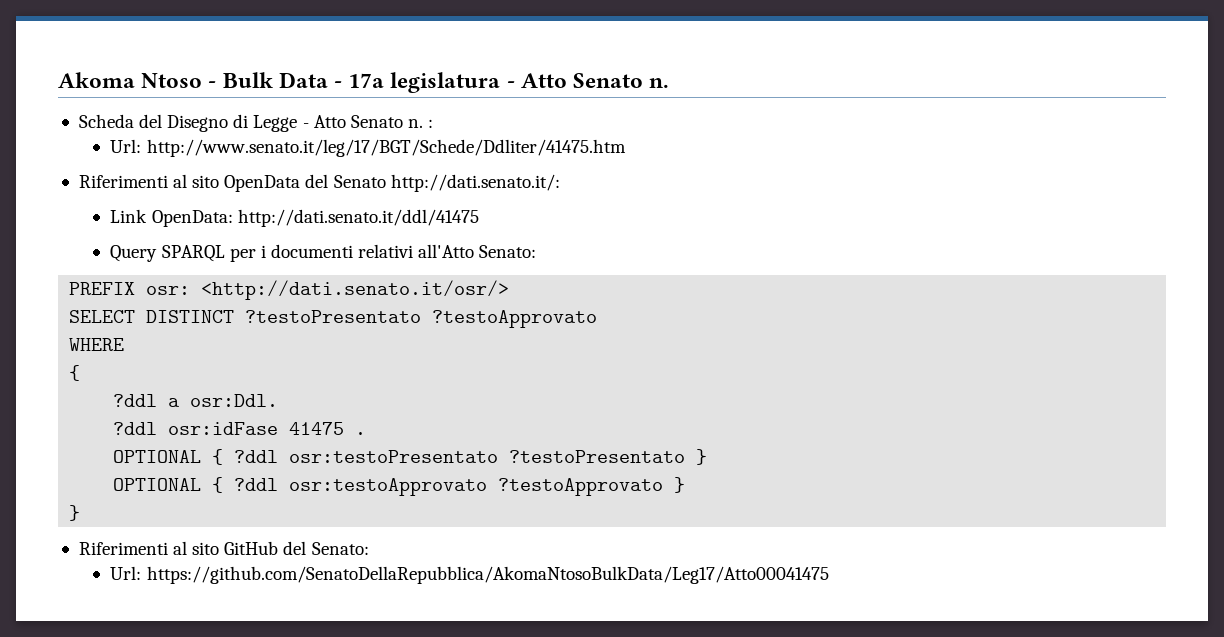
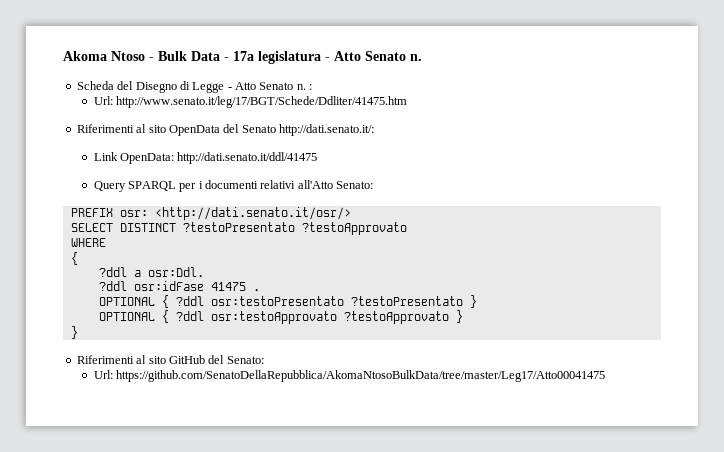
[146,566,829,584] https://github.com/SenatoDellaRepubblica/AkomaNtosoBulkData/Leg17/Atto00041475 -> [115,370,605,382] https://github.com/SenatoDellaRepubblica/AkomaNtosoBulkData/tree/master/Leg17/Atto00041475

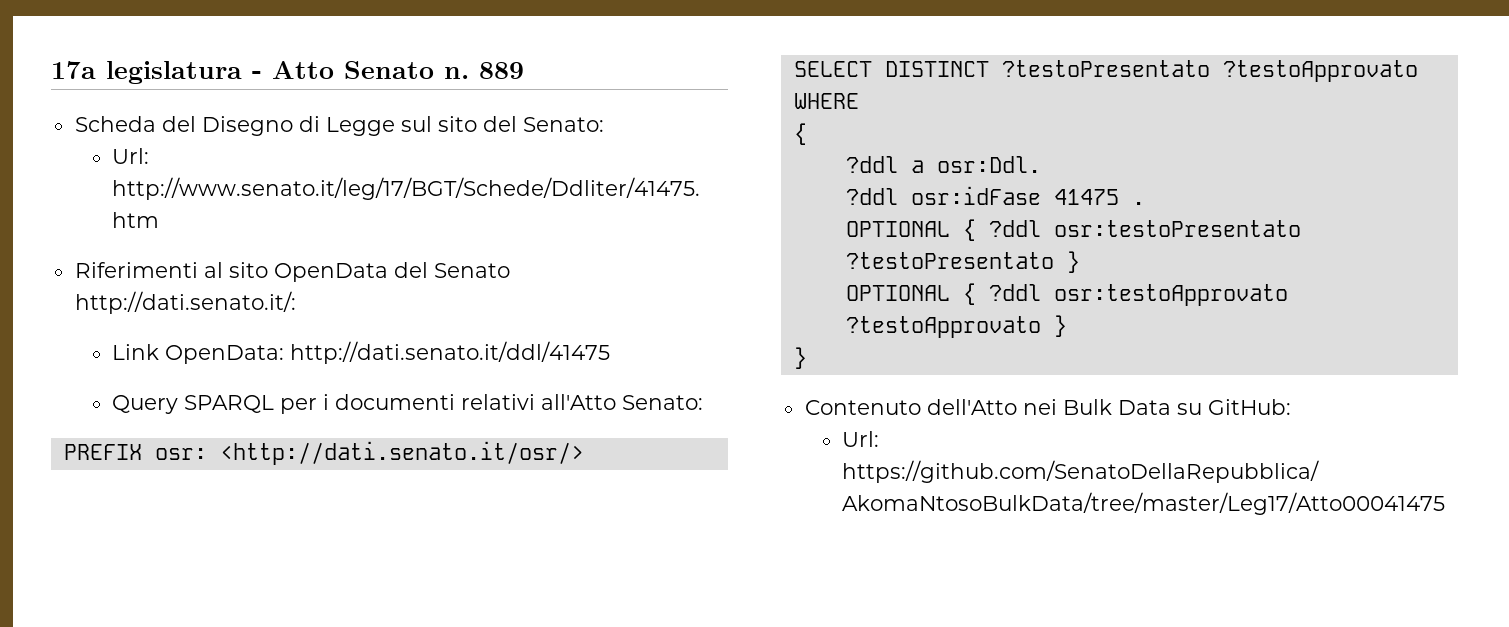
[63,51,229,61] Akoma Ntoso - Bulk Data - -> (51, 70) none
(422, 57) none -> [479,62,524,79] 889
[227,82,313,90] - Atto Senato n. : -> [400,116,604,132] sul sito del Senato:
[76,355,264,364] Riferimenti al sito GitHub del Senato: -> [804,399,1291,415] Contenuto dell'Atto nei Bulk Data su GitHub:

